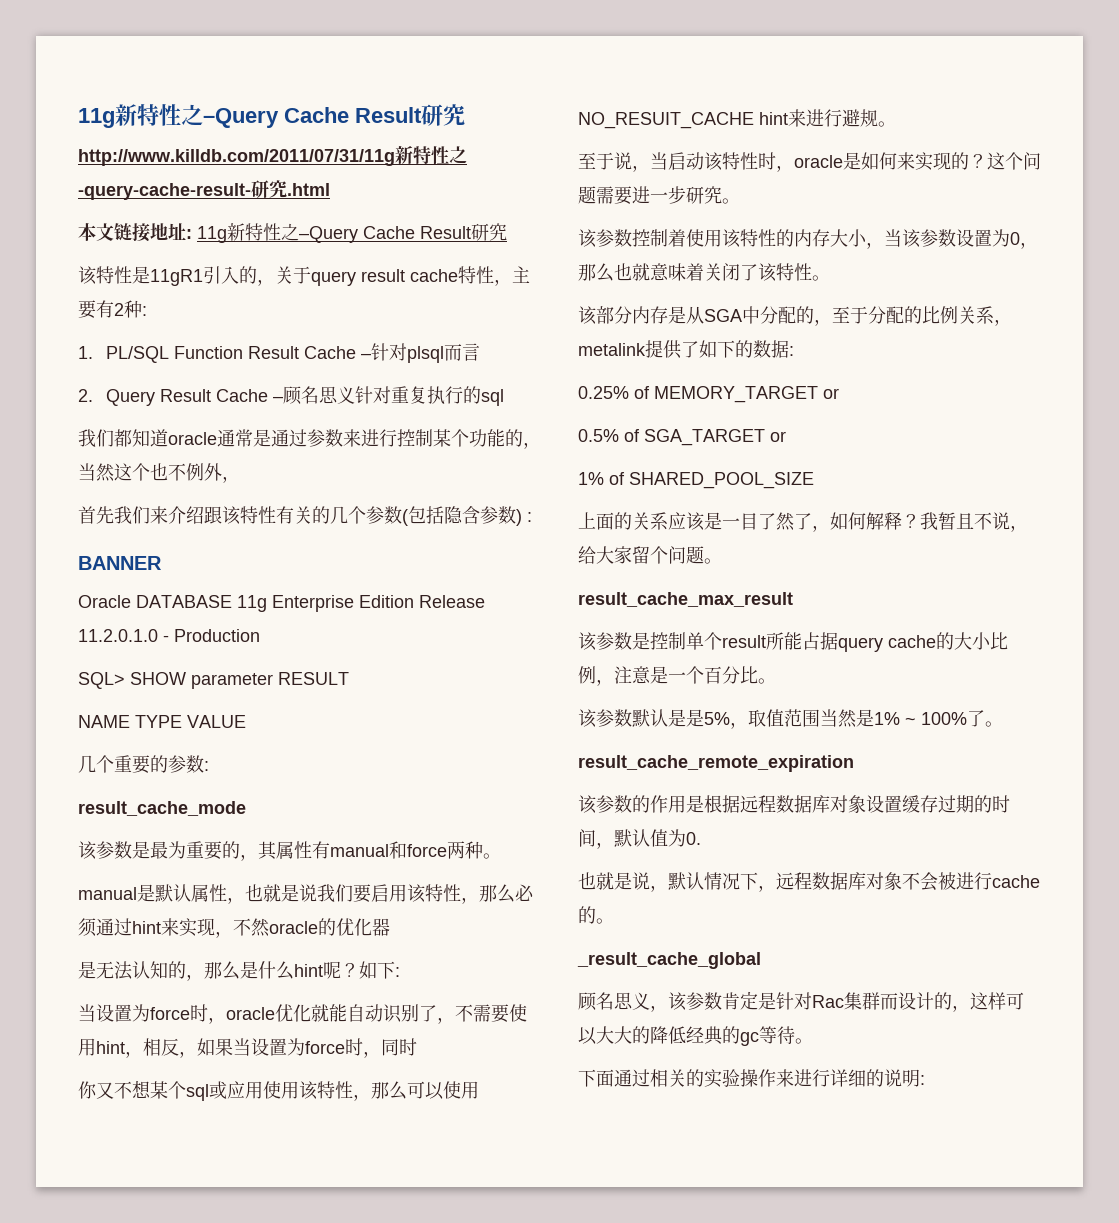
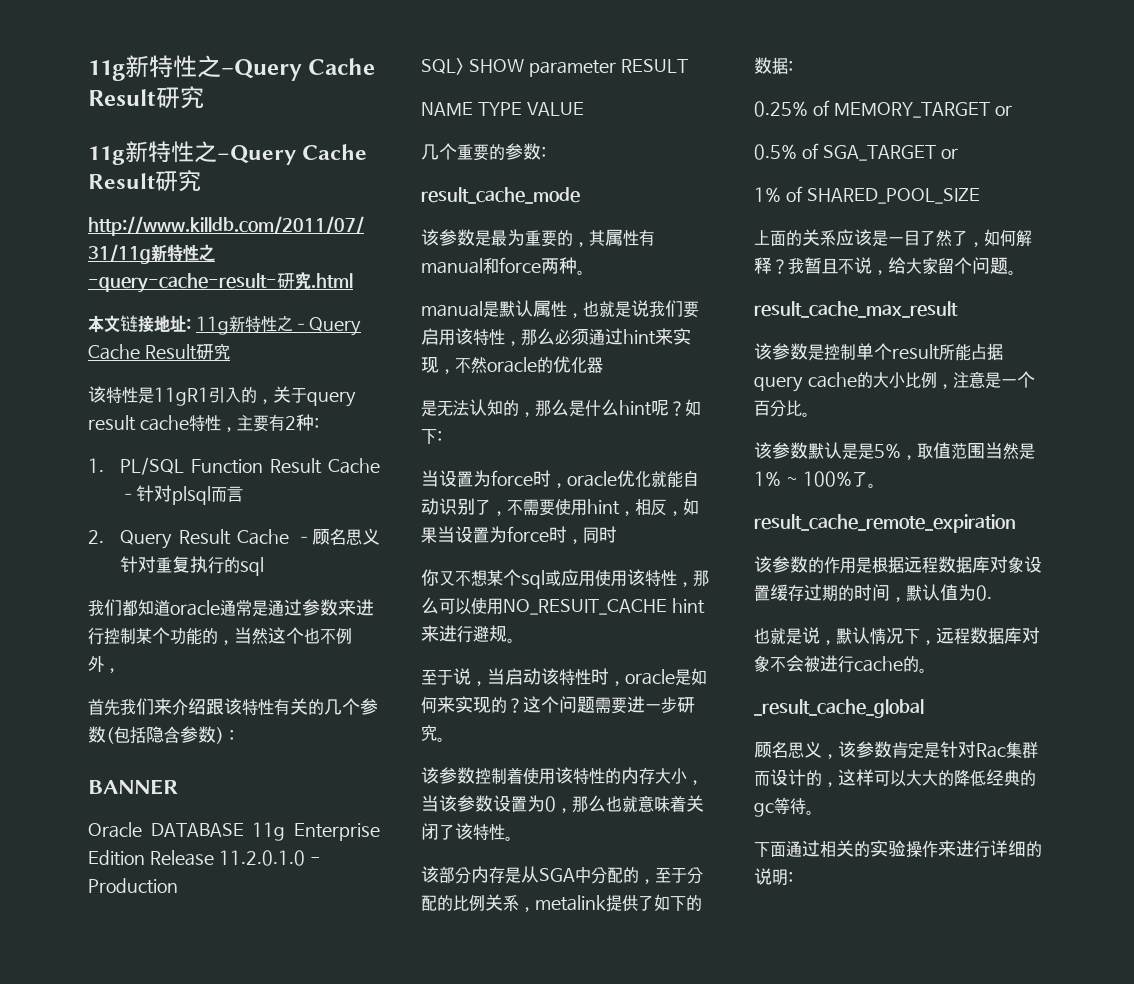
[78,104,465,128] 11g新特性之–Query Cache Result研究 -> [88,55,376,81] [88,86,204,109] [88,141,368,165] [88,170,201,192] 11g新特性之–Query Cache Result研究 // 11g新特性之–Query Cache Result研究

